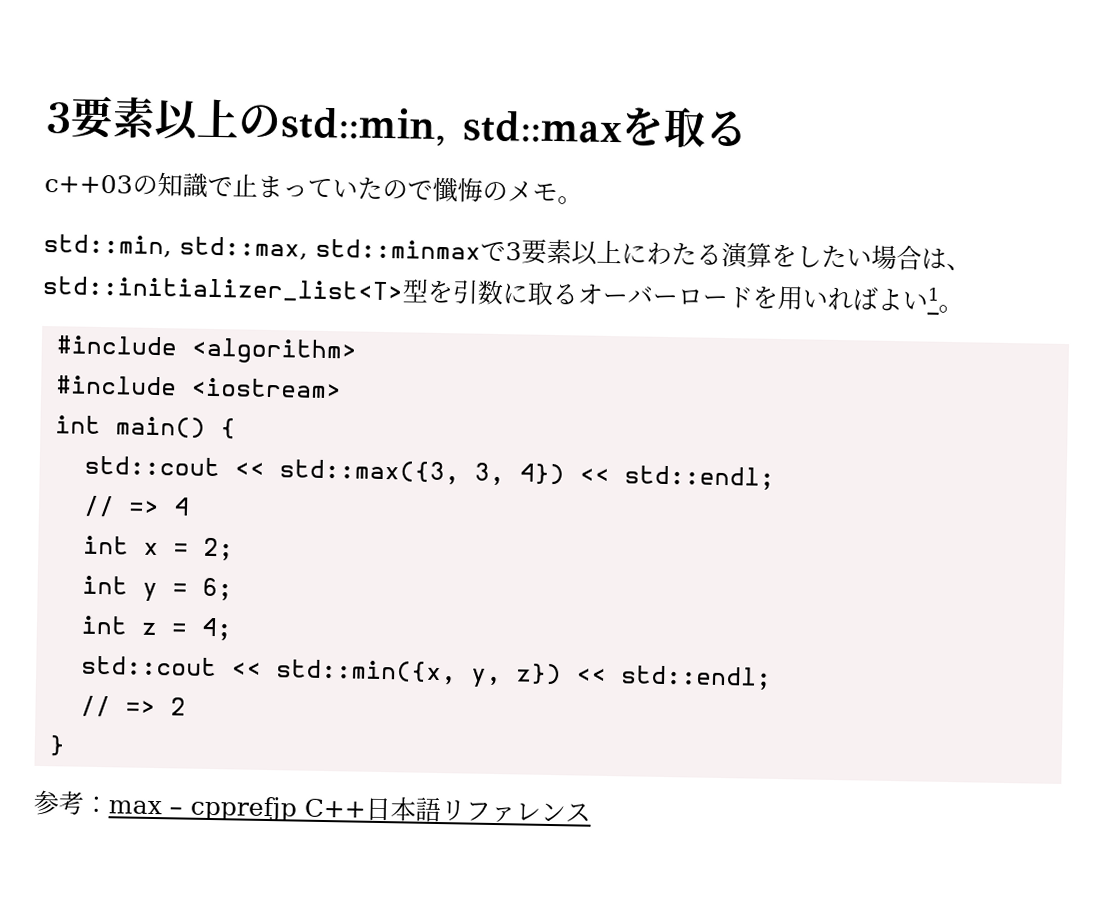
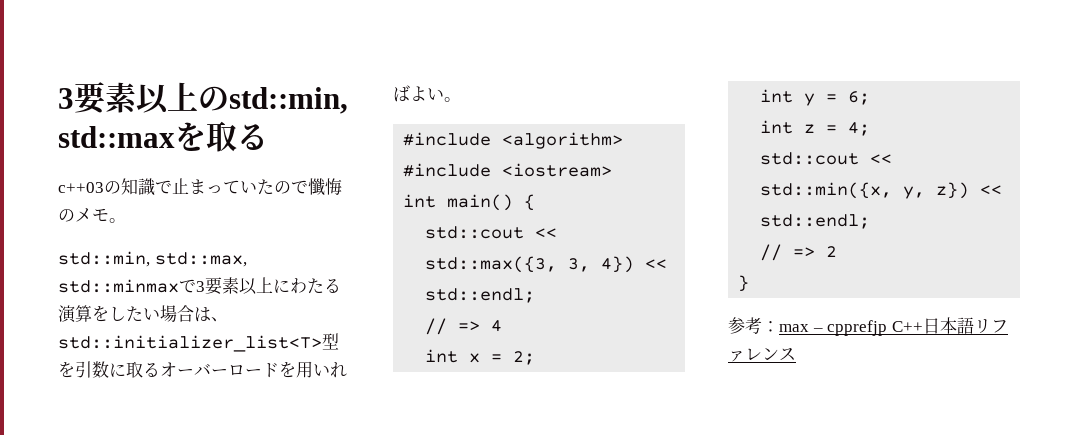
[927,287,940,301] 1 -> (444, 94) none

